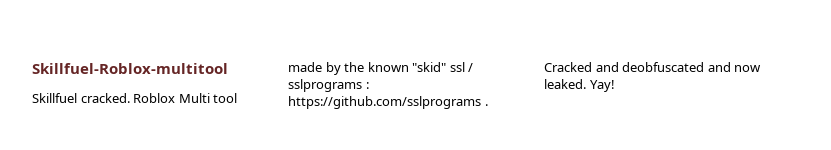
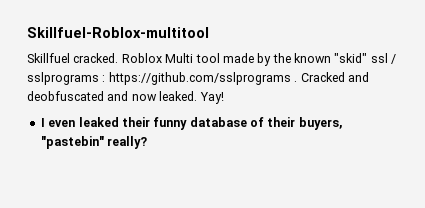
(615, 86) none -> [40,117,342,130] [40,136,148,149] // I even leaked their funny database of their buyers, "pastebin" really?

